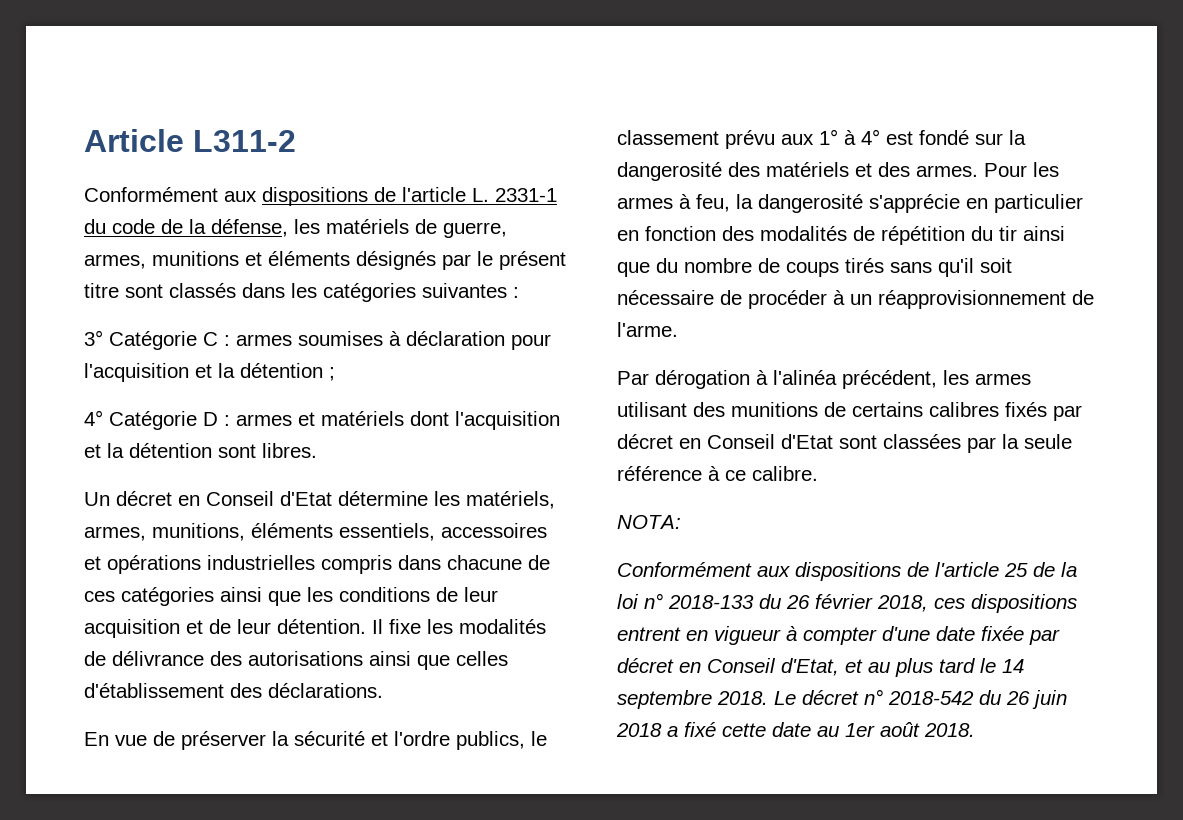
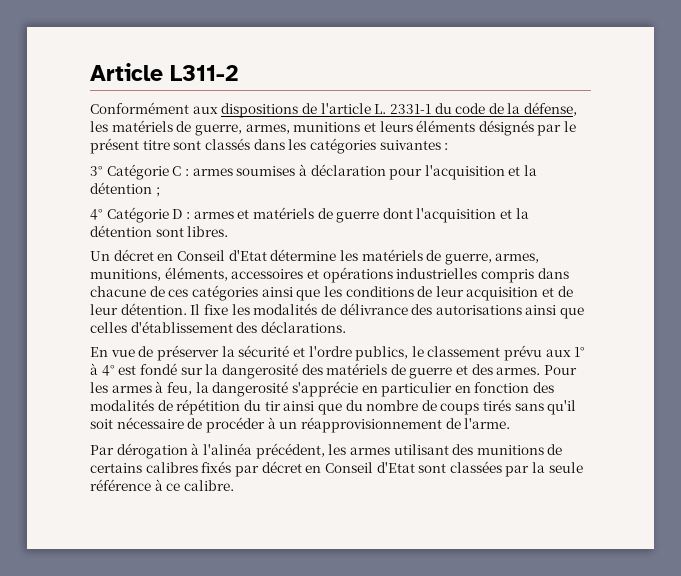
(262, 259) none -> [379,121,413,132] leurs
(404, 418) none -> [317,208,380,223] de guerre
[466,491,555,509] [84,523,435,541] matériels, armes, munitions, éléments essentiels, -> [361,249,540,265] [90,267,228,281] matériels de guerre, armes, munitions, éléments,
(849, 169) none -> [390,364,453,379] de guerre
[617,515,681,529] [617,562,1077,581] [617,593,1077,613] [617,626,1060,645] [617,658,1024,677] [617,689,1067,709] [616,722,975,737] // NOTA: // Conformément aux dispositions de l'article 25 de la loi n° 2018-133 du 26 février 2018, ces dispositions entrent en vigueur à compter d'une date fixée par décret en Conseil d'Etat, et au plus tard le 14 septembre 2018. Le décret n° 2018-542 du 26 juin 2018 a fixé cette date au 1er août 2018. -> (234, 485) none

